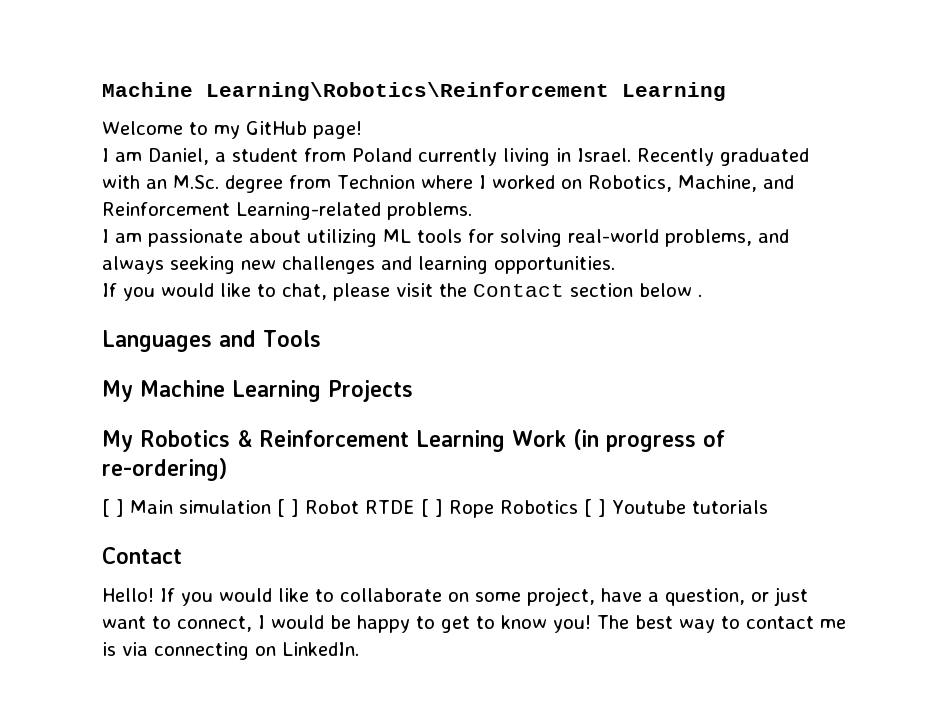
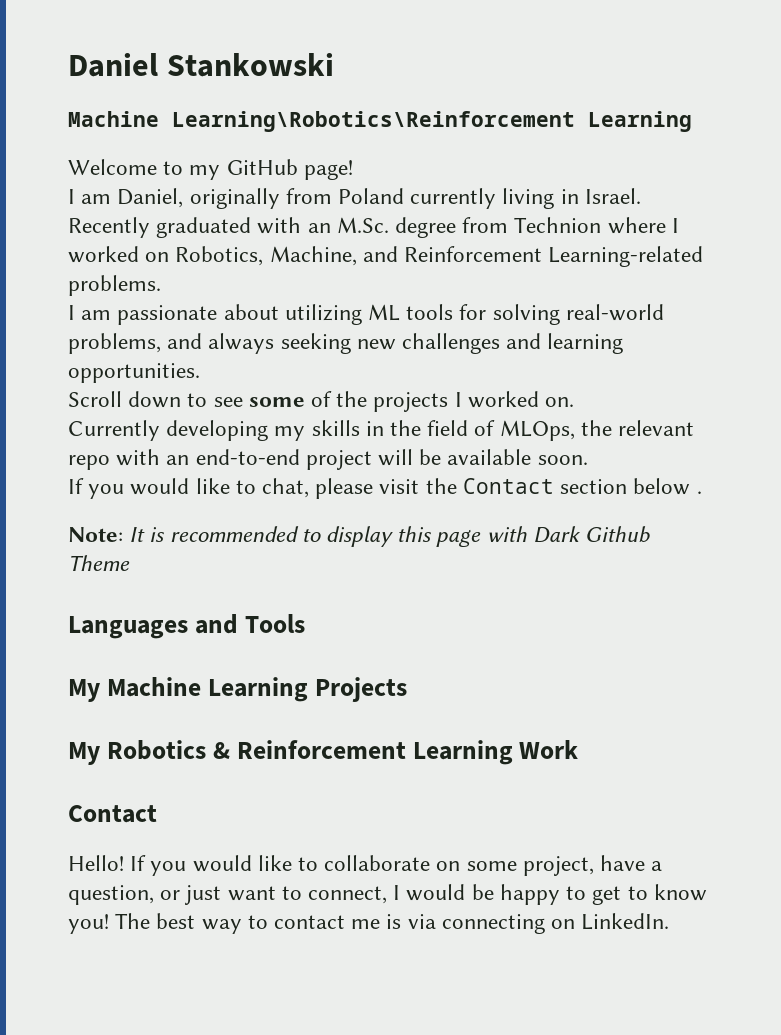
(102, 89) none -> [68,53,334,77] Daniel Stankowski //
[215,148,298,162] a student -> [189,188,280,209] originally
(615, 265) none -> [68,391,575,412] [68,420,695,441] [68,449,588,470] // Scroll down to see some of the projects I worked on. // Currently developing my skills in the field of MLOps, the relevant repo with an end-to-end project will be available soon.
(702, 295) none -> [68,526,651,547] [68,555,130,571] // Note: It is recommended to display this page with Dark Github Theme
[572,429,725,452] [102,458,227,481] [102,499,768,518] (in progress of re-ordering) // [ ] Main simulation [ ] Robot RTDE [ ] Rope Robotics [ ] Youtube tutorials -> (579, 749) none

